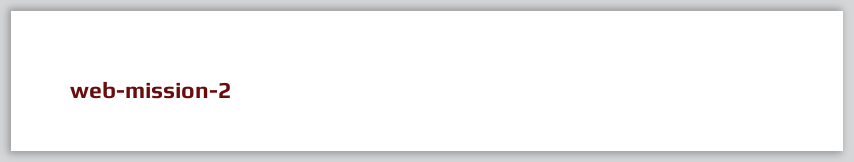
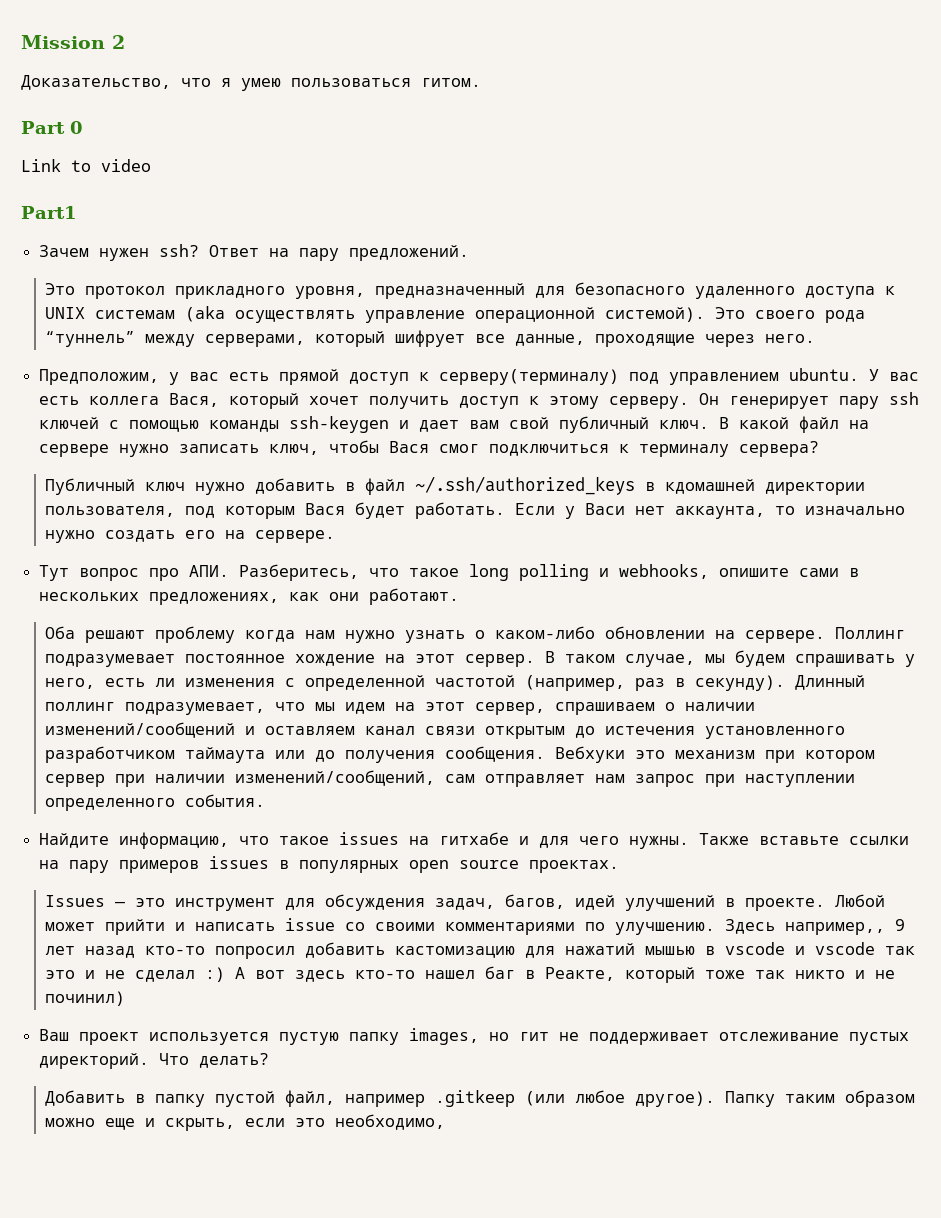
[70,81,231,99] web-mission-2 -> [21,35,125,49] [21,75,481,91] [21,121,83,134] [21,159,151,172] [21,206,77,219] [39,244,470,261] [45,282,896,299] [45,306,866,323] [45,330,816,347] [39,368,920,385] [39,392,920,409] [39,416,870,433] [39,440,820,457] [45,476,866,495] [45,502,906,519] [45,530,336,543] [39,564,860,581] [39,588,460,605] [45,626,906,643] [45,650,916,667] [45,675,866,691] [45,702,756,715] [45,722,846,739] [45,746,876,763] [45,770,856,787] [45,794,266,811] [39,832,910,849] [39,856,620,873] [45,894,886,911] [45,918,906,935] [45,942,916,959] [45,966,896,983] [45,991,126,1006] [39,1028,910,1045] [39,1053,270,1069] [45,1090,916,1107] [45,1114,446,1131] Mission 2 // Доказательство, что я умею пользоваться гитом. // Part 0 // Link to video // Part1 // Зачем нужен ssh? Ответ на пару предложений. // Это протокол прикладного уровня, предназначенный для безопасного удаленного доступа к UNIX системам (aka осуществлять управление операционной системой). Это своего рода “туннель” между серверами, который шифрует все данные, проходящие через него. // Предположим, у вас есть прямой доступ к серверу(терминалу) под управлением ubuntu. У вас есть коллега Вася, который хочет получить доступ к этому серверу. Он генерирует пару ssh ключей с помощью команды ssh-keygen и дает вам свой публичный ключ. В какой файл на сервере нужно записать ключ, чтобы Вася смог подключиться к терминалу сервера? // Публичный ключ нужно добавить в файл ~/.ssh/authorized_keys в кдомашней директории пользователя, под которым Вася будет работать. Если у Васи нет аккаунта, то изначально нужно создать его на сервере. // Тут вопрос про АПИ. Разберитесь, что такое long polling и webhooks, опишите сами в нескольких предложениях, как они работают. // Оба решают проблему когда нам нужно узнать о каком-либо обновлении на сервере. Поллинг подразумевает постоянное хождение на этот сервер. В таком случае, мы будем спрашивать у него, есть ли изменения с определенной частотой (например, раз в секунду). Длинный поллинг подразумевает, что мы идем на этот сервер, спрашиваем о наличии изменений/сообщений и оставляем канал связи открытым до истечения установленного разработчиком таймаута или до получения сообщения. Вебхуки это механизм при котором сервер при наличии изменений/сообщений, сам отправляет нам запрос при наступлении определенного события. // Найдите информацию, что такое issues на гитхабе и для чего нужны. Также вставьте ссылки на пару примеров issues в популярных open source проектах. // Issues — это инструмент для обсуждения задач, багов, идей улучшений в проекте. Любой может прийти и написать issue со своими комментариями по улучшению. Здесь например,, 9 лет назад кто-то попросил добавить кастомизацию для нажатий мышью в vscode и vscode так это и не сделал :) А вот здесь кто-то нашел баг в Реакте, который тоже так никто и не починил) // Ваш проект используется пустую папку images, но гит не поддерживает отслеживание пустых директорий. Что делать? // Добавить в папку пустой файл, например .gitkeep (или любое другое). Папку таким образом можно еще и скрыть, если это необходимо,

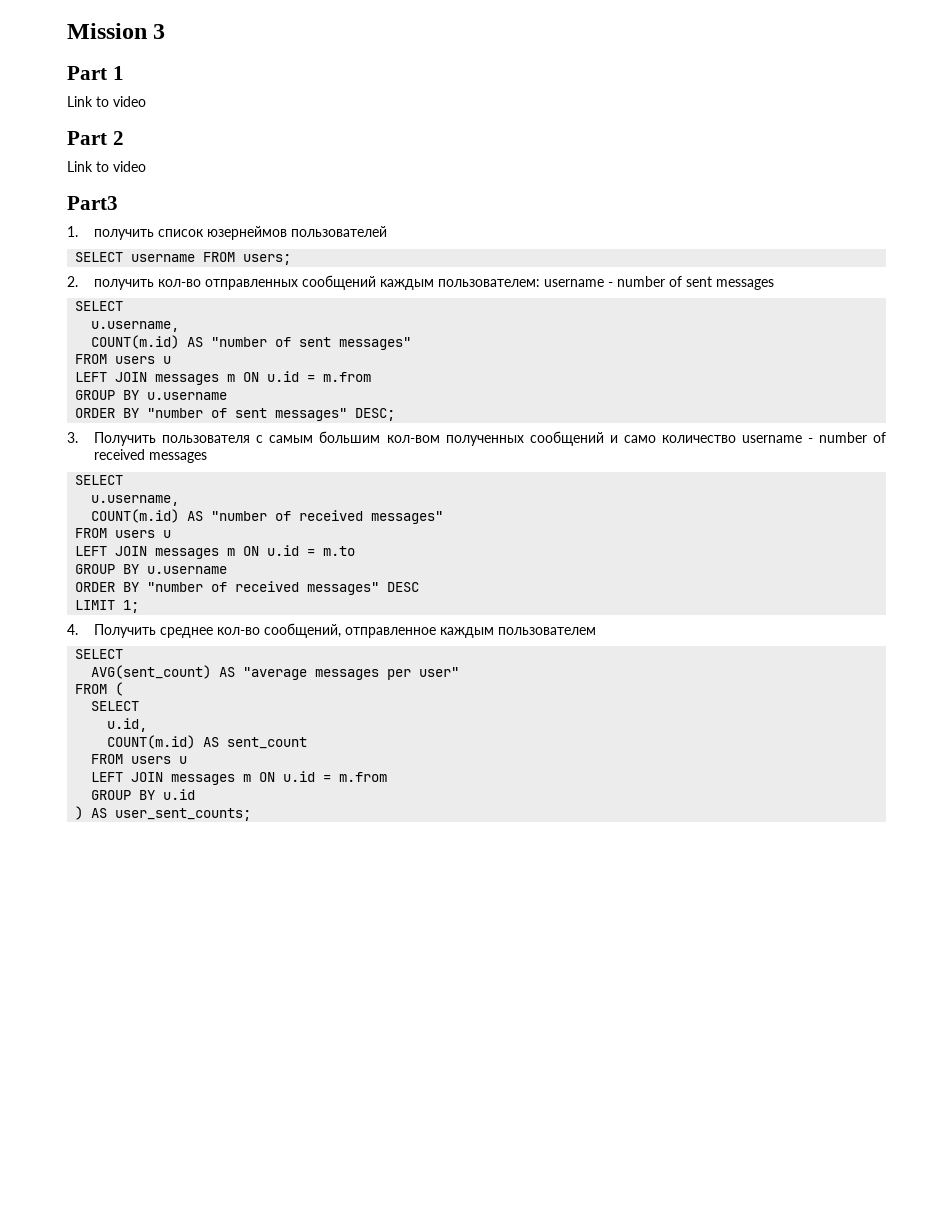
[112,35,125,49] [21,75,481,91] [21,121,83,134] [21,159,151,172] [21,206,77,219] [39,244,470,261] [45,282,896,299] [45,306,866,323] [45,330,816,347] [39,368,920,385] [39,392,920,409] [39,416,870,433] [39,440,820,457] [45,476,866,495] [45,502,906,519] [45,530,336,543] [39,564,860,581] [39,588,460,605] [45,626,906,643] [45,650,916,667] [45,675,866,691] [45,702,756,715] [45,722,846,739] [45,746,876,763] [45,770,856,787] [45,794,266,811] [39,832,910,849] [39,856,620,873] [45,894,886,911] [45,918,906,935] [45,942,916,959] [45,966,896,983] [45,991,126,1006] [39,1028,910,1045] [39,1053,270,1069] [45,1090,916,1107] [45,1114,446,1131] 2 // Доказательство, что я умею пользоваться гитом. // Part 0 // Link to video // Part1 // Зачем нужен ssh? Ответ на пару предложений. // Это протокол прикладного уровня, предназначенный для безопасного удаленного доступа к UNIX системам (aka осуществлять управление операционной системой). Это своего рода “туннель” между серверами, который шифрует все данные, проходящие через него. // Предположим, у вас есть прямой доступ к серверу(терминалу) под управлением ubuntu. У вас есть коллега Вася, который хочет получить доступ к этому серверу. Он генерирует пару ssh ключей с помощью команды ssh-keygen и дает вам свой публичный ключ. В какой файл на сервере нужно записать ключ, чтобы Вася смог подключиться к терминалу сервера? // Публичный ключ нужно добавить в файл ~/.ssh/authorized_keys в кдомашней директории пользователя, под которым Вася будет работать. Если у Васи нет аккаунта, то изначально нужно создать его на сервере. // Тут вопрос про АПИ. Разберитесь, что такое long polling и webhooks, опишите сами в нескольких предложениях, как они работают. // Оба решают проблему когда нам нужно узнать о каком-либо обновлении на сервере. Поллинг подразумевает постоянное хождение на этот сервер. В таком случае, мы будем спрашивать у него, есть ли изменения с определенной частотой (например, раз в секунду). Длинный поллинг подразумевает, что мы идем на этот сервер, спрашиваем о наличии изменений/сообщений и оставляем канал связи открытым до истечения установленного разработчиком таймаута или до получения сообщения. Вебхуки это механизм при котором сервер при наличии изменений/сообщений, сам отправляет нам запрос при наступлении определенного события. // Найдите информацию, что такое issues на гитхабе и для чего нужны. Также вставьте ссылки на пару примеров issues в популярных open source проектах. // Issues — это инструмент для обсуждения задач, багов, идей улучшений в проекте. Любой может прийти и написать issue со своими комментариями по улучшению. Здесь например,, 9 лет назад кто-то попросил добавить кастомизацию для нажатий мышью в vscode и vscode так это и не сделал :) А вот здесь кто-то нашел баг в Реакте, который тоже так никто и не починил) // Ваш проект используется пустую папку images, но гит не поддерживает отслеживание пустых директорий. Что делать? // Добавить в папку пустой файл, например .gitkeep (или любое другое). Папку таким образом можно еще и скрыть, если это необходимо, -> [153,24,166,39] [67,66,124,80] [67,96,146,107] [67,131,124,145] [67,161,146,172] [67,196,118,210] [67,226,388,240] [75,252,292,265] [67,275,775,290] [75,301,124,311] [91,321,180,332] [91,335,412,350] [75,354,172,364] [75,371,372,385] [75,390,228,400] [75,408,396,421] [67,431,887,446] [94,449,208,463] [75,475,124,485] [91,495,180,506] [91,509,444,524] [75,528,172,538] [75,545,356,559] [75,564,228,574] [75,581,420,595] [75,600,140,613] [67,623,597,638] [75,649,124,659] [91,665,460,680] [75,682,124,696] [91,701,140,711] [107,718,148,732] [107,735,308,749] [91,754,188,764] [91,771,388,785] [91,789,196,800] [75,806,252,821] 3 // Part 1 // Link to video // Part 2 // Link to video // Part3 // 1. получить список юзернеймов пользователей // SELECT username FROM users; // 2. получить кол-во отправленных сообщений каждым пользователем: username - number of sent messages // SELECT // u.username, // COUNT(m.id) AS "number of sent messages" // FROM users u // LEFT JOIN messages m ON u.id = m.from // GROUP BY u.username // ORDER BY "number of sent messages" DESC; // 3. Получить пользователя с самым большим кол-вом полученных сообщений и само количество username - number of received messages // SELECT // u.username, // COUNT(m.id) AS "number of received messages" // FROM users u // LEFT JOIN messages m ON u.id = m.to // GROUP BY u.username // ORDER BY "number of received messages" DESC // LIMIT 1; // 4. Получить среднее кол-во сообщений, отправленное каждым пользователем // SELECT // AVG(sent_count) AS "average messages per user" // FROM ( // SELECT // u.id, // COUNT(m.id) AS sent_count // FROM users u // LEFT JOIN messages m ON u.id = m.from // GROUP BY u.id // ) AS user_sent_counts;

